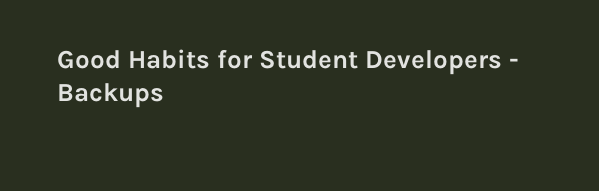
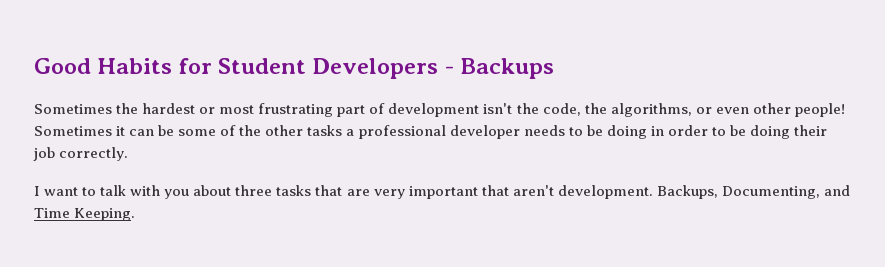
(164, 95) none -> [34,103,845,117] [34,125,828,139] [33,147,129,161] [34,185,850,199] [34,208,136,221] // Sometimes the hardest or most frustrating part of development isn't the code, the algorithms, or even other people! Sometimes it can be some of the other tasks a professional developer needs to be doing in order to be doing their job correctly. // I want to talk with you about three tasks that are very important that aren't development. Backups, Documenting, and Time Keeping.

